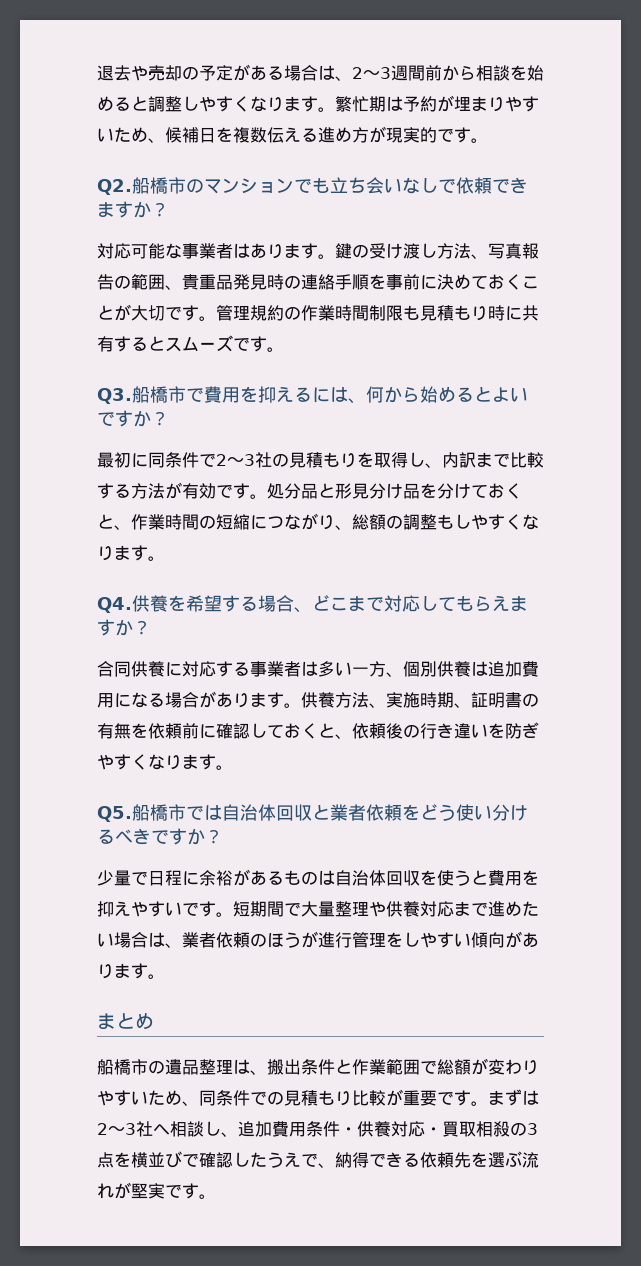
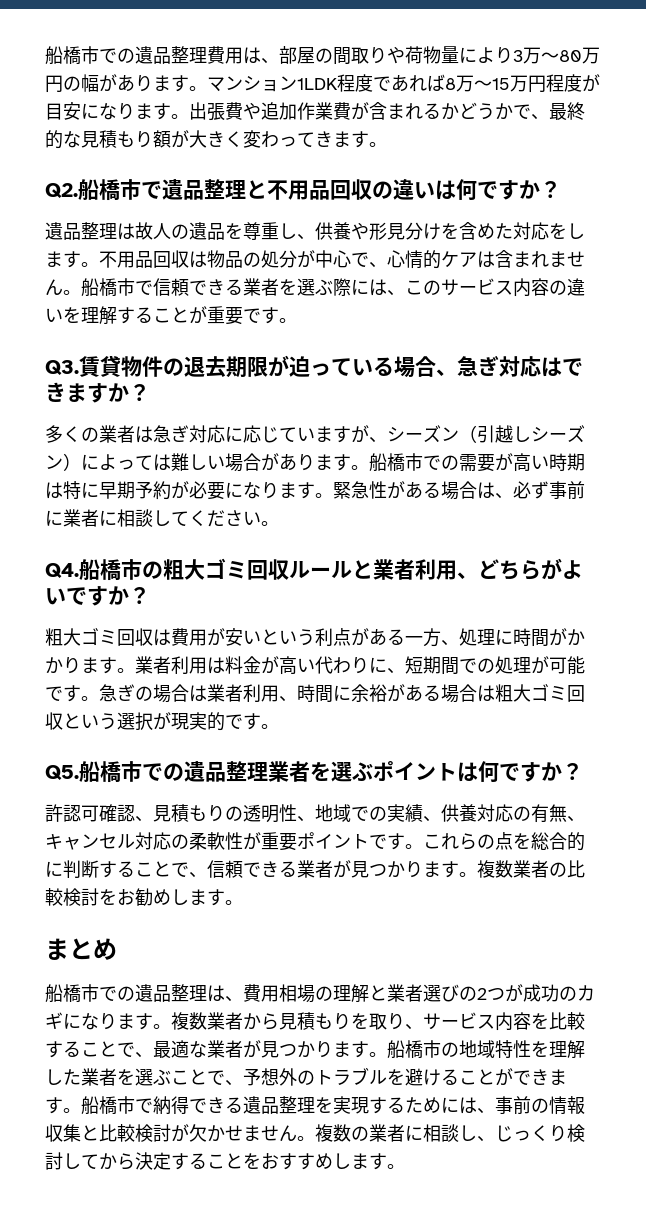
[97,64,544,81] [97,95,539,112] [97,126,488,143] [97,177,528,195] [97,201,169,218] [97,243,539,259] [97,274,539,290] [97,304,539,321] [97,335,284,352] [97,386,528,404] [97,410,169,427] [97,452,544,468] [97,482,522,499] [97,513,539,530] [97,545,165,561] [97,595,528,613] [97,619,151,636] [97,661,539,677] [97,691,539,708] [97,722,539,739] [97,754,233,770] [97,804,528,822] [97,828,223,845] [97,869,539,886] [97,901,539,917] [97,931,539,948] [97,964,114,979] 退去や売却の予定がある場合は、2〜3週間前から相談を始めると調整しやすくなります。繁忙期は予約が埋まりやすいため、候補日を複数伝える進め方が現実的です。 // Q2.船橋市のマンションでも立ち会いなしで依頼できますか？ // 対応可能な事業者はあります。鍵の受け渡し方法、写真報告の範囲、貴重品発見時の連絡手順を事前に決めておくことが大切です。管理規約の作業時間制限も見積もり時に共有するとスムーズです。 // Q3.船橋市で費用を抑えるには、何から始めるとよいですか？ // 最初に同条件で2〜3社の見積もりを取得し、内訳まで比較する方法が有効です。処分品と形見分け品を分けておくと、作業時間の短縮につながり、総額の調整もしやすくなります。 // Q4.供養を希望する場合、どこまで対応してもらえますか？ // 合同供養に対応する事業者は多い一方、個別供養は追加費用になる場合があります。供養方法、実施時期、証明書の有無を依頼前に確認しておくと、依頼後の行き違いを防ぎやすくなります。 // Q5.船橋市では自治体回収と業者依頼をどう使い分けるべきですか？ // 少量で日程に余裕があるものは自治体回収を使うと費用を抑えやすいです。短期間で大量整理や供養対応まで進めたい場合は、業者依頼のほうが進行管理をしやすい傾向があり -> [45,46,600,65] [45,74,600,93] [45,102,585,121] [45,130,387,149] [45,179,561,201] [45,222,585,241] [45,250,585,269] [45,278,585,297] [45,306,297,325] [45,355,583,378] [45,382,150,403] [45,425,585,443] [45,453,585,472] [45,481,585,500] [45,509,279,527] [45,558,583,581] [45,586,150,606] [45,628,585,647] [45,656,585,675] [45,684,585,703] [45,712,279,731] [45,761,583,783] [45,804,585,823] [45,832,585,851] [45,860,585,878] [45,888,189,906] 船橋市での遺品整理費用は、部屋の間取りや荷物量により3万〜80万円の幅があります。マンション1LDK程度であれば8万〜15万円程度が目安になります。出張費や追加作業費が含まれるかどうかで、最終的な見積もり額が大きく変わってきます。 // Q2.船橋市で遺品整理と不用品回収の違いは何ですか？ // 遺品整理は故人の遺品を尊重し、供養や形見分けを含めた対応をします。不用品回収は物品の処分が中心で、心情的ケアは含まれません。船橋市で信頼できる業者を選ぶ際には、このサービス内容の違いを理解することが重要です。 // Q3.賃貸物件の退去期限が迫っている場合、急ぎ対応はできますか？ // 多くの業者は急ぎ対応に応じていますが、シーズン（引越しシーズン）によっては難しい場合があります。船橋市での需要が高い時期は特に早期予約が必要になります。緊急性がある場合は、必ず事前に業者に相談してください。 // Q4.船橋市の粗大ゴミ回収ルールと業者利用、どちらがよいですか？ // 粗大ゴミ回収は費用が安いという利点がある一方、処理に時間がかかります。業者利用は料金が高い代わりに、短期間での処理が可能です。急ぎの場合は業者利用、時間に余裕がある場合は粗大ゴミ回収という選択が現実的です。 // Q5.船橋市での遺品整理業者を選ぶポイントは何ですか？ // 許認可確認、見積もりの透明性、地域での実績、供養対応の有無、キャンセル対応の柔軟性が重要ポイントです。これらの点を総合的に判断することで、信頼できる業者が見つかります。複数業者の比較検討をお勧めし
(148, 1067) none -> [99,986,117,1001] で
[267,1058,539,1075] [97,1089,539,1106] [97,1121,538,1137] [97,1151,539,1168] [97,1182,182,1199] 搬出条件と作業範囲で総額が変わりやすいため、同条件での見積もり比較が重要です。まずは2〜3社へ相談し、追加費用条件・供養対応・買取相殺の3点を横並びで確認したうえで、納得できる依頼先を選ぶ流れが堅実で -> [243,984,595,1003] [45,1012,585,1031] [45,1040,585,1059] [45,1067,567,1086] [45,1096,585,1115] [45,1124,585,1142] [45,1152,369,1170] 費用相場の理解と業者選びの2つが成功のカギになります。複数業者から見積もりを取り、サービス内容を比較することで、最適な業者が見つかります。船橋市の地域特性を理解した業者を選ぶことで、予想外のトラブルを避けることができます。船橋市で納得できる遺品整理を実現するためには、事前の情報収集と比較検討が欠かせません。複数の業者に相談し、じっくり検討してから決定することをおすすめしま

